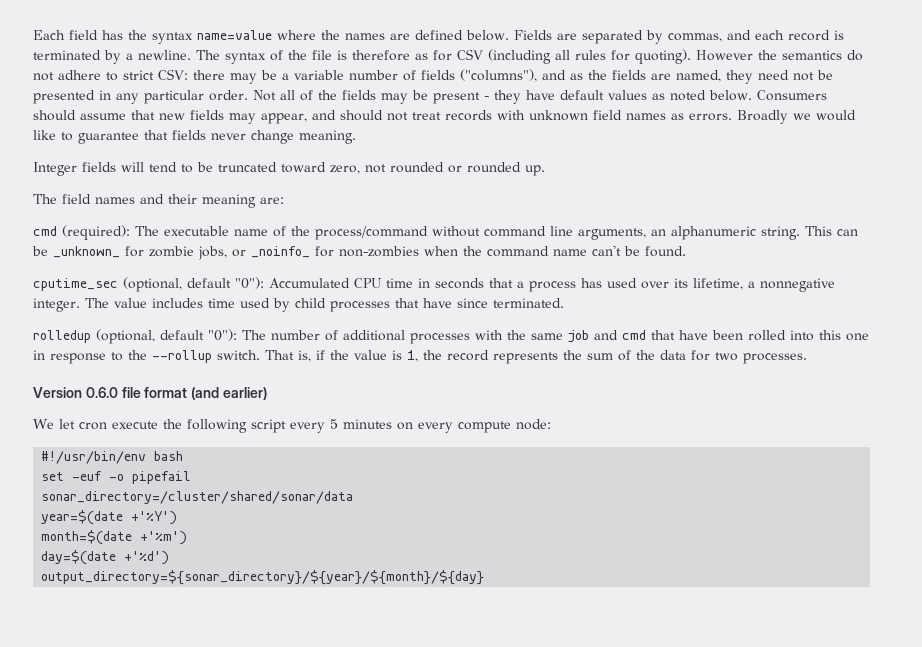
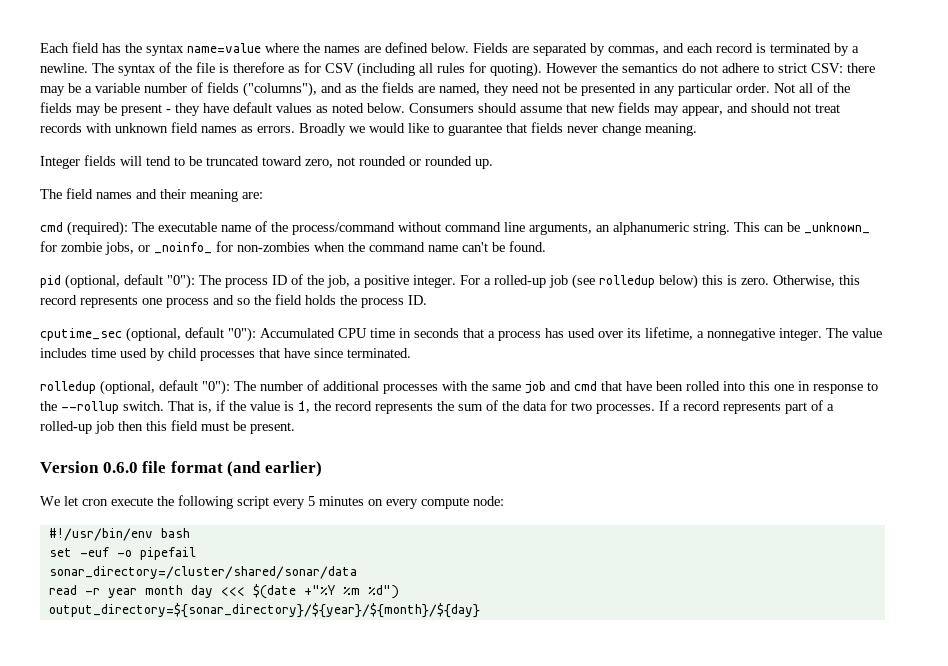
(686, 251) none -> [40,274,860,289] [40,294,427,308] // pid (optional, default "0"): The process ID of the job, a positive integer. For a rolled-up job (see rolledup below) this is zero. Otherwise, this record represents one process and so the field holds the process ID.
(807, 358) none -> [659,400,834,414] [40,420,295,434] If a record represents part of a rolled-up job then this field must be present.
[41,510,178,525] [41,530,188,545] [41,550,170,565] year=$(date +'%Y') // month=$(date +'%m') // day=$(date +'%d') -> [48,584,399,599] read -r year month day <<< $(date +"%Y %m %d")

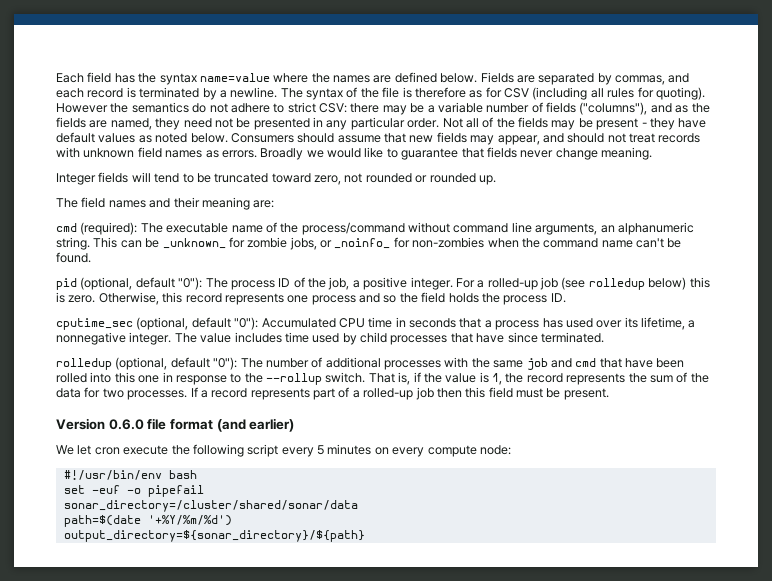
[48,584,399,599] [48,603,480,618] read -r year month day <<< $(date +"%Y %m %d") // output_directory=${sonar_directory}/${year}/${month}/${day} -> [63,515,232,527] [63,530,365,542] path=$(date '+%Y/%m/%d') // output_directory=${sonar_directory}/${path}

